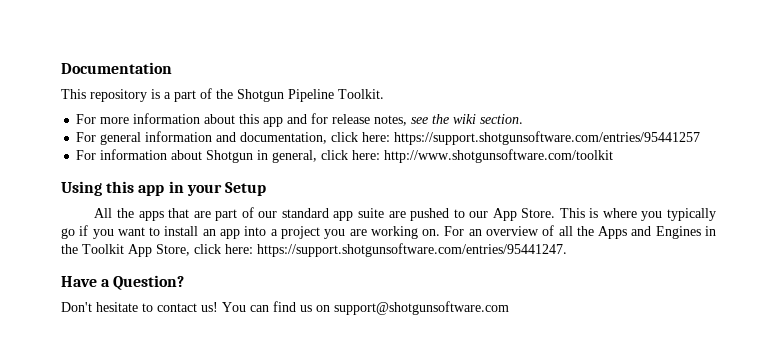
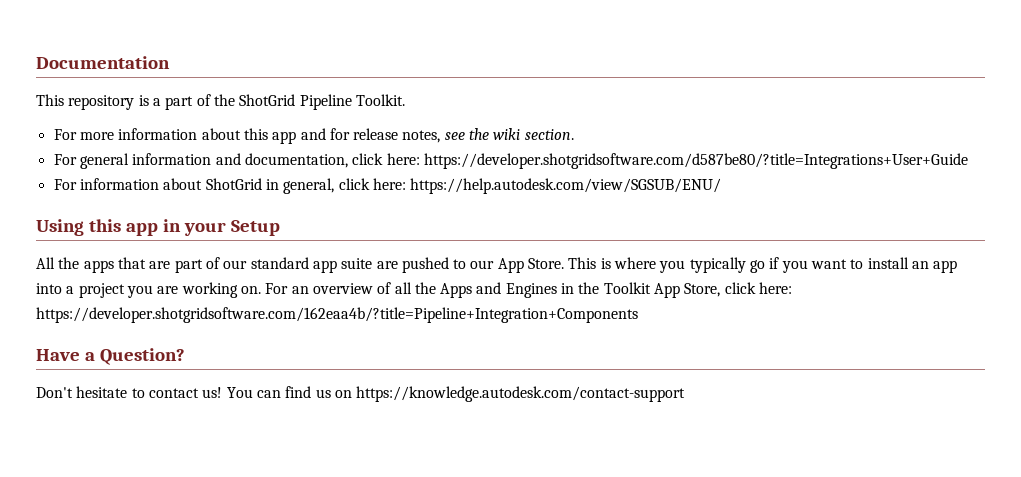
[237,89,284,102] Shotgun -> [239,94,296,106] ShotGrid
[394,131,701,145] https://support.shotgunsoftware.com/entries/95441257 -> [423,153,968,169] https://developer.shotgridsoftware.com/d587be80/?title=Integrations+User+Guide
[206,150,254,163] Shotgun -> [205,178,262,190] ShotGrid
[384,149,614,163] http://www.shotgunsoftware.com/toolkit -> [410,178,722,194] https://help.autodesk.com/view/SGSUB/ENU/
[257,243,567,257] https://support.shotgunsoftware.com/entries/95441247. -> [36,307,638,323] https://developer.shotgridsoftware.com/162eaa4b/?title=Pipeline+Integration+Components
[334,301,509,315] support@shotgunsoftware.com -> [356,386,686,402] https://knowledge.autodesk.com/contact-support

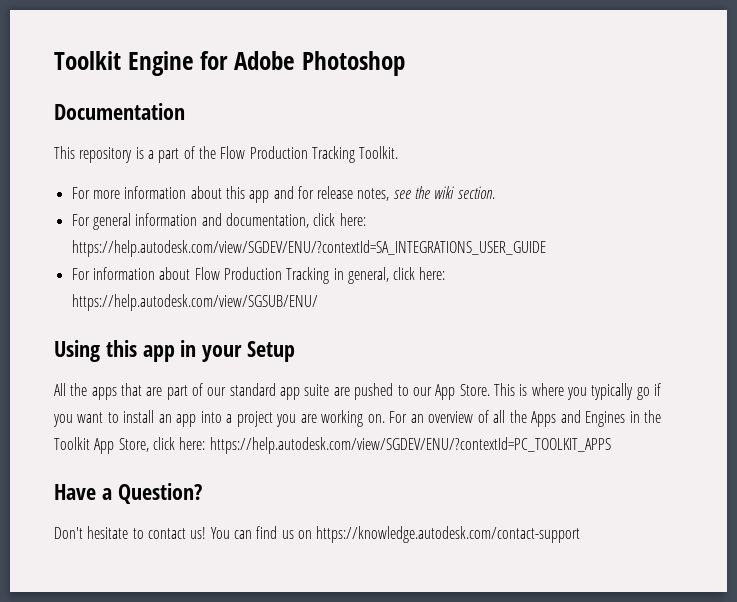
(36, 62) none -> [54,51,405,76] Toolkit Engine for Adobe Photoshop //
[239,94,352,110] ShotGrid Pipeline -> [220,146,355,163] Flow Production Tracking
[423,153,968,169] https://developer.shotgridsoftware.com/d587be80/?title=Integrations+User+Guide -> [71,240,546,257] https://help.autodesk.com/view/SGDEV/ENU/?contextId=SA_INTEGRATIONS_USER_GUIDE
[205,178,262,190] ShotGrid -> [194,267,330,284] Flow Production Tracking
[36,307,638,323] https://developer.shotgridsoftware.com/162eaa4b/?title=Pipeline+Integration+Components -> [209,437,611,454] https://help.autodesk.com/view/SGDEV/ENU/?contextId=PC_TOOLKIT_APPS

